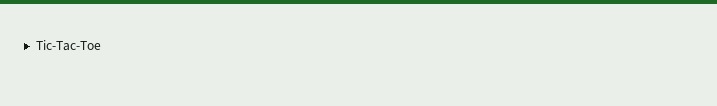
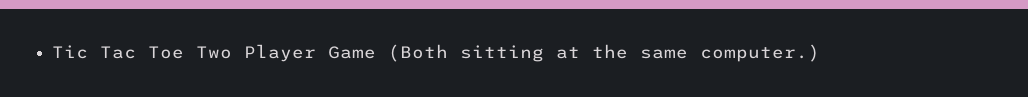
[35,40,101,51] Tic-Tac-Toe -> [52,44,821,62] Tic Tac Toe Two Player Game (Both sitting at the same computer.)

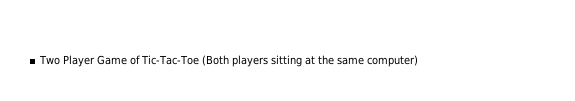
[52,44,449,62] Tic Tac Toe Two Player Game (Both -> [39,55,269,67] Two Player Game of Tic-Tac-Toe (Both players
[700,44,821,62] computer.) -> [367,55,419,67] computer)

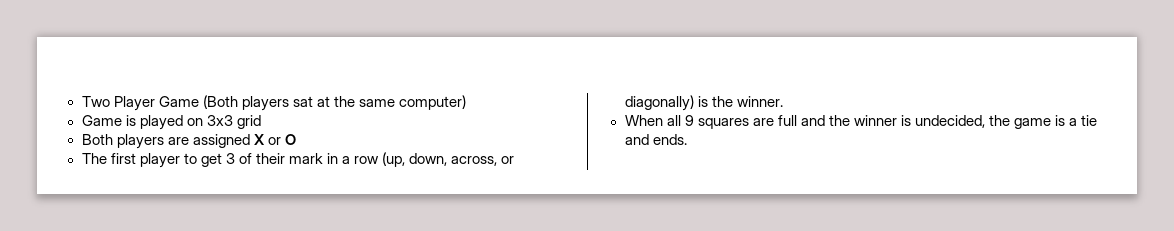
[130,55,200,65] of Tic-Tac-Toe -> (199, 101) none
[271,55,303,67] sitting -> [292,96,313,107] sat
(419, 61) none -> [81,115,261,130] [81,134,296,149] [81,152,515,168] [624,95,783,111] [624,115,1098,129] [624,134,687,145] // Game is played on 3x3 grid // Both players are assigned X or O // The first player to get 3 of their mark in a row (up, down, across, or diagonally) is the winner. // When all 9 squares are full and the winner is undecided, the game is a tie and ends.

